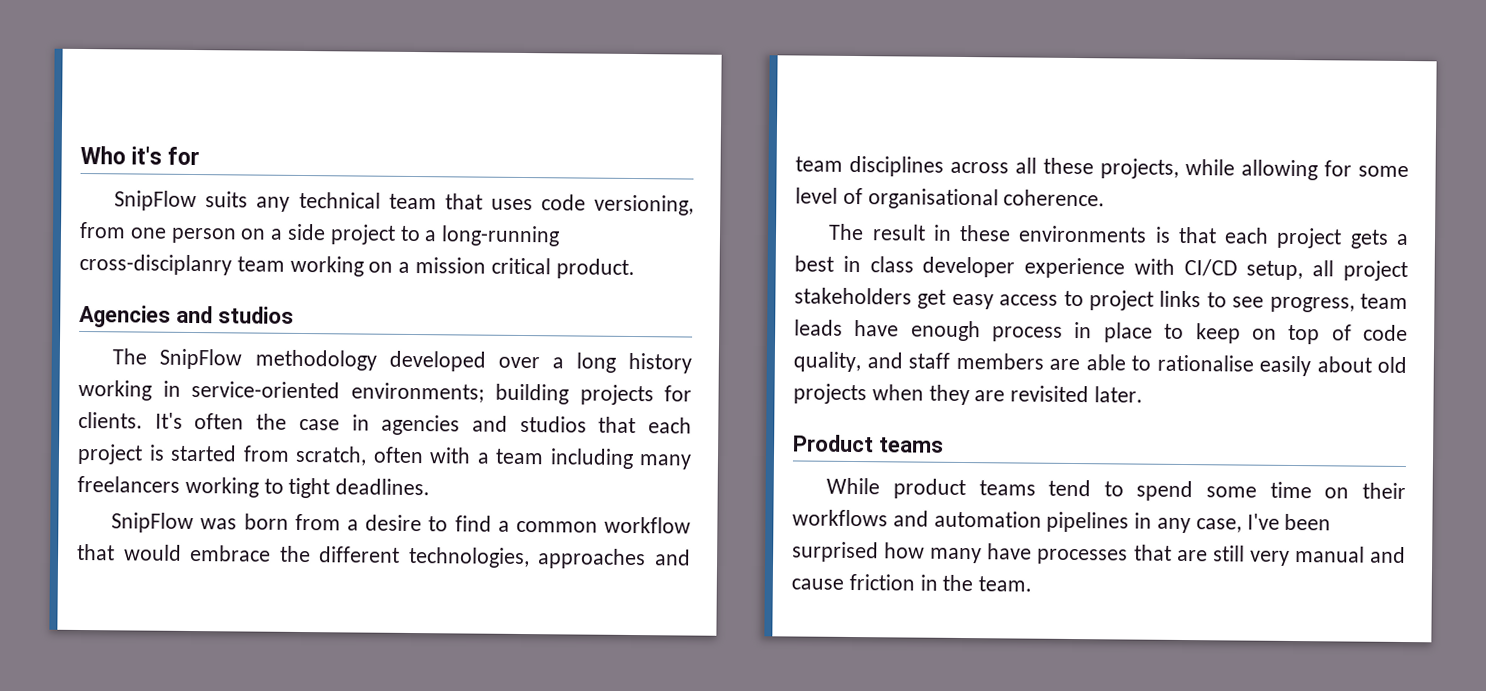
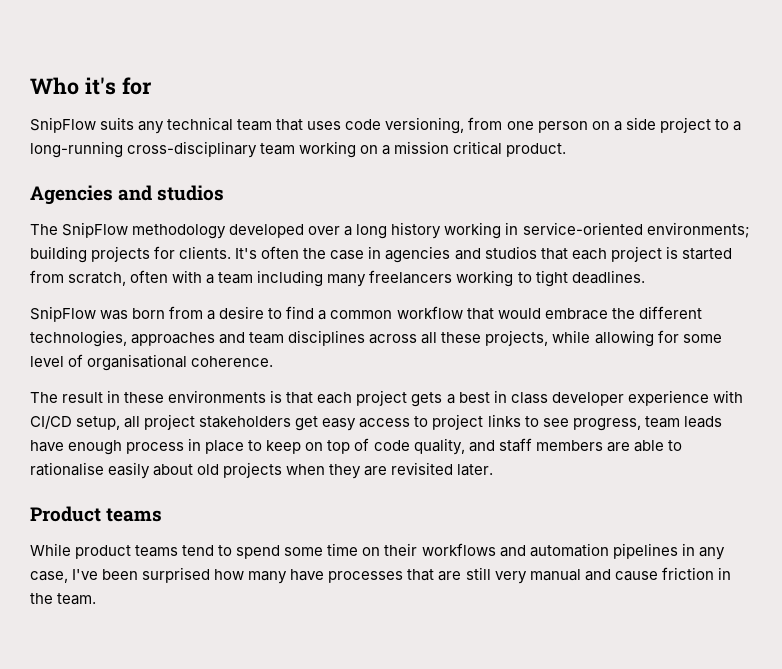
[79,253,232,276] cross-disciplanry -> [127,141,258,158] cross-disciplinary

